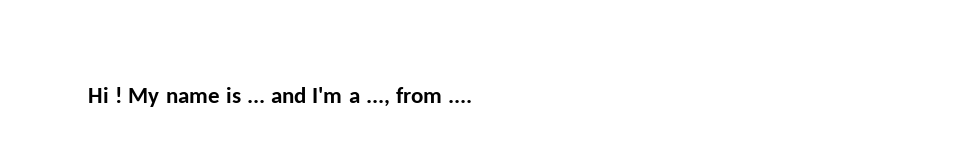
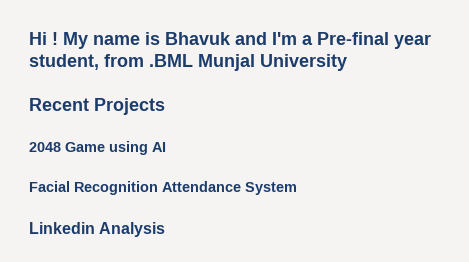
[247,100,266,103] ... -> [165,32,231,45] Bhavuk
[365,87,473,107] ..., from .... -> [317,32,431,49] [29,54,347,71] [29,98,165,115] [29,141,166,155] [29,181,297,195] [29,222,166,237] Pre-final year student, from .BML Munjal University // Recent Projects // 2048 Game using AI // Facial Recognition Attendance System // Linkedin Analysis

